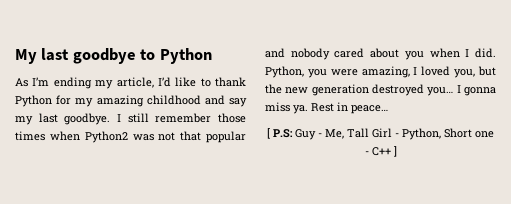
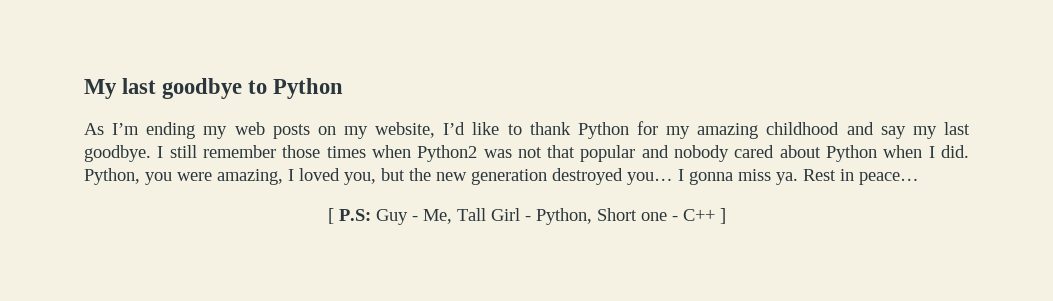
[116,77,154,88] article, -> [234,122,436,139] web posts on my website,
[404,51,424,60] you -> [826,145,878,162] Python

